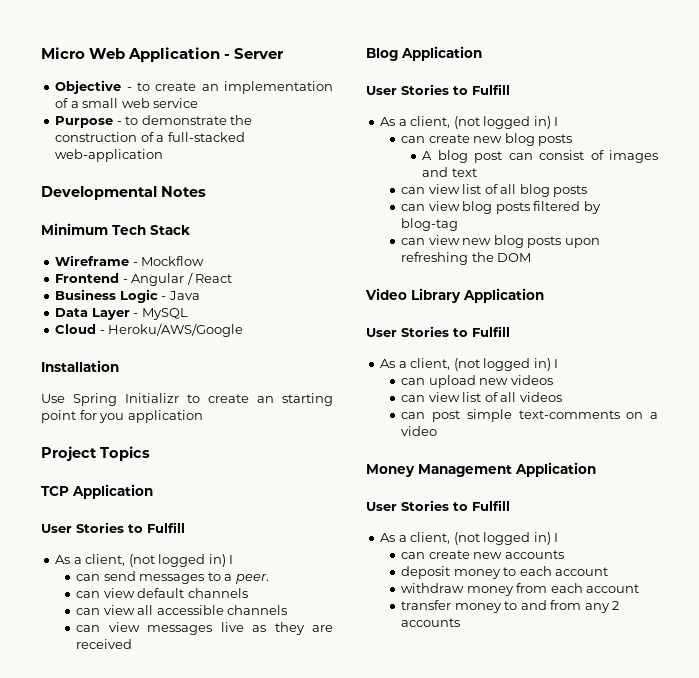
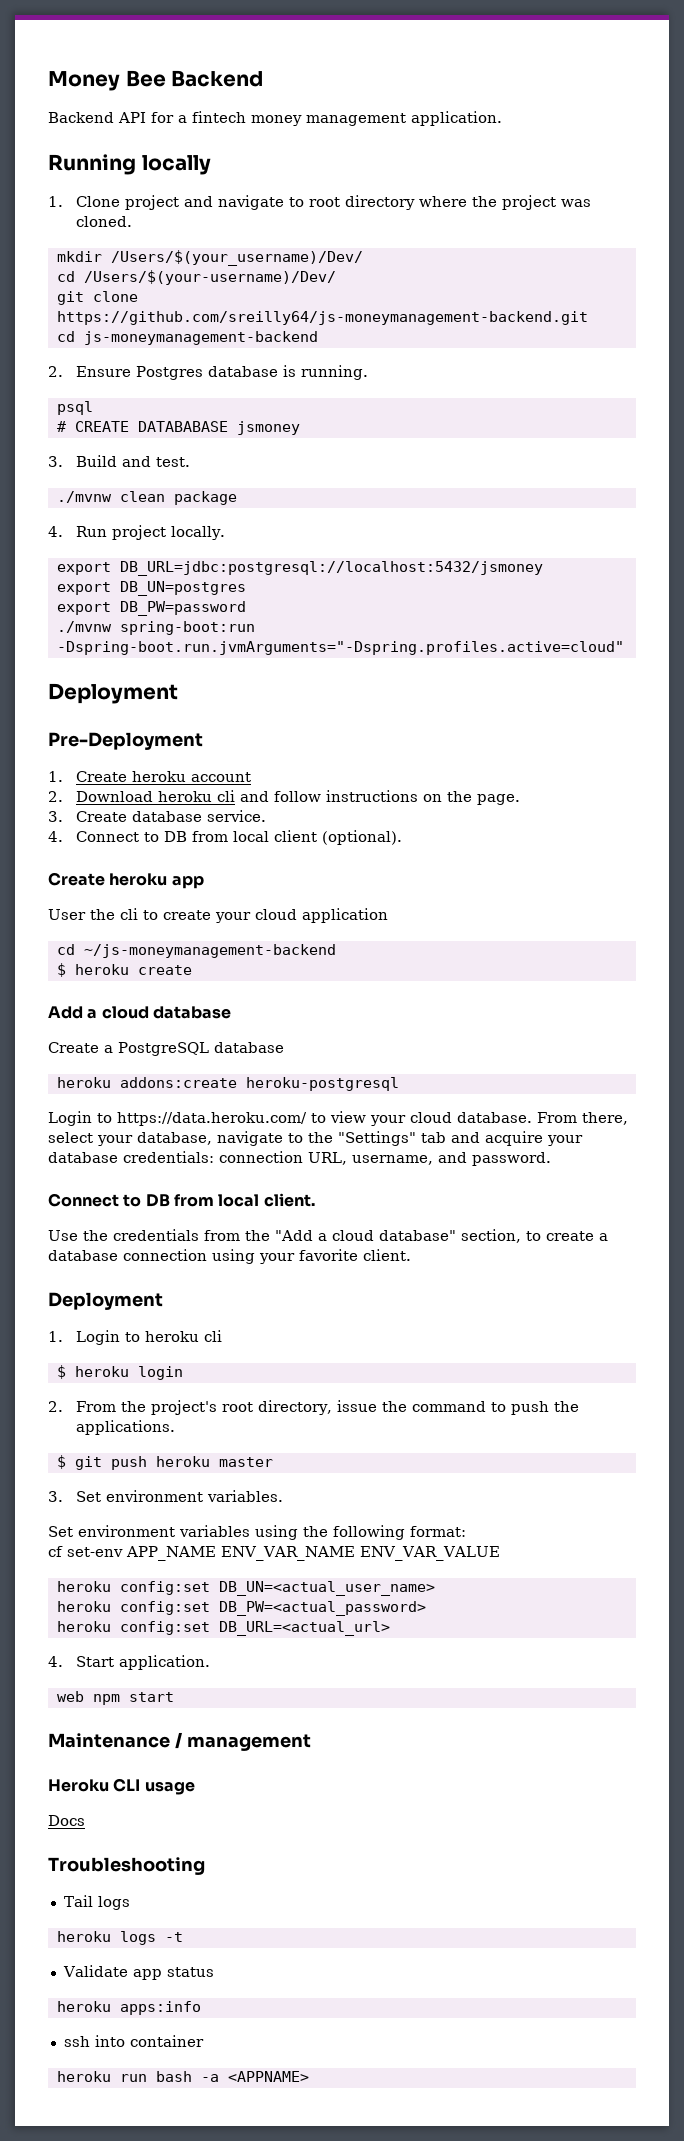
[41,47,285,62] [55,80,333,94] [55,98,199,108] [55,115,253,128] [55,132,245,142] [55,149,164,162] [41,186,206,200] [41,223,190,235] [55,255,205,266] [55,272,233,286] [55,289,200,303] [55,308,188,320] [55,323,244,337] [41,360,119,372] [41,393,333,406] [41,410,203,423] [41,446,150,461] [41,484,153,499] [41,522,185,533] [55,554,234,567] [76,571,269,584] [76,588,248,598] [76,605,288,615] [76,622,333,635] [76,639,133,649] [366,46,482,61] [366,84,510,95] [380,116,559,129] [401,133,573,146] [422,150,658,163] [422,167,477,177] [401,184,588,197] [401,201,601,214] [401,218,459,231] [401,235,600,248] [401,252,532,265] [365,288,544,303] [366,326,510,337] [380,358,559,371] [401,375,553,388] [401,392,562,402] [401,409,658,422] [401,426,438,436] [366,462,596,477] [366,500,510,511] [380,532,559,545] [401,550,564,559] [401,566,609,579] [401,583,640,596] [401,600,620,613] [401,618,461,627] Micro Web Application - Server // Objective - to create an implementation of a small web service // Purpose - to demonstrate the construction of a full-stacked web-application // Developmental Notes // Minimum Tech Stack // Wireframe - Mockflow // Frontend - Angular / React // Business Logic - Java // Data Layer - MySQL // Cloud - Heroku/AWS/Google // Installation // Use Spring Initializr to create an starting point for you application // Project Topics // TCP Application // User Stories to Fulfill // As a client, (not logged in) I // can send messages to a peer. // can view default channels // can view all accessible channels // can view messages live as they are received // Blog Application // User Stories to Fulfill // As a client, (not logged in) I // can create new blog posts // A blog post can consist of images and text // can view list of all blog posts // can view blog posts filtered by blog-tag // can view new blog posts upon refreshing the DOM // Video Library Application // User Stories to Fulfill // As a client, (not logged in) I // can upload new videos // can view list of all videos // can post simple text-comments on a video // Money Management Application // User Stories to Fulfill // As a client, (not logged in) I // can create new accounts // deposit money to each account // withdraw money from each account // transfer money to and from any 2 accounts -> [48,70,264,91] [48,111,502,126] [48,154,211,175] [48,195,592,210] [76,216,133,227] [56,250,363,266] [56,270,336,285] [56,291,138,305] [56,311,588,325] [56,331,318,345] [48,365,369,380] [56,401,93,415] [56,421,300,435] [48,455,191,467] [56,491,237,505] [48,525,226,540] [56,561,543,576] [56,581,246,596] [56,601,246,616] [56,621,255,635] [56,641,624,655] [48,683,178,704] [48,732,203,750] [48,771,252,782] [48,790,521,805] [48,810,267,822] [48,830,403,845] [48,872,204,889] [48,908,388,923] [56,944,336,958] [56,963,192,977] [48,1006,231,1019] [48,1042,284,1056] [56,1077,399,1091] [48,1111,628,1126] [48,1131,583,1146] [48,1151,551,1166] [48,1193,315,1207] [48,1229,608,1243] [48,1249,411,1264] [48,1292,163,1310] [48,1330,223,1345] [56,1365,183,1380] [48,1400,580,1415] [76,1420,176,1435] [56,1455,273,1470] [48,1490,284,1502] [48,1525,466,1540] [48,1546,500,1561] [56,1581,435,1596] [56,1601,426,1616] [56,1621,390,1636] [48,1655,211,1670] [56,1691,174,1705] [48,1732,311,1751] [48,1778,195,1795] [48,1815,85,1826] [48,1857,205,1875] [63,1895,130,1910] [56,1931,183,1945] [62,1965,214,1980] [56,2001,201,2015] [63,2035,204,2047] [56,2071,309,2082] Money Bee Backend // Backend API for a fintech money management application. // Running locally // 1. Clone project and navigate to root directory where the project was cloned. // mkdir /Users/$(your_username)/Dev/ // cd /Users/$(your-username)/Dev/ // git clone https://github.com/sreilly64/js-moneymanagement-backend.git // cd js-moneymanagement-backend // 2. Ensure Postgres database is running. // psql // # CREATE DATABABASE jsmoney // 3. Build and test. // ./mvnw clean package // 4. Run project locally. // export DB_URL=jdbc:postgresql://localhost:5432/jsmoney // export DB_UN=postgres // export DB_PW=password // ./mvnw spring-boot:run -Dspring-boot.run.jvmArguments="-Dspring.profiles.active=cloud" // Deployment // Pre-Deployment // 1. Create heroku account // 2. Download heroku cli and follow instructions on the page. // 3. Create database service. // 4. Connect to DB from local client (optional). // Create heroku app // User the cli to create your cloud application // cd ~/js-moneymanagement-backend // $ heroku create // Add a cloud database // Create a PostgreSQL database // heroku addons:create heroku-postgresql // Login to https://data.heroku.com/ to view your cloud database. From there, select your database, navigate to the "Settings" tab and acquire your database credentials: connection URL, username, and password. // Connect to DB from local client. // Use the credentials from the "Add a cloud database" section, to create a database connection using your favorite client. // Deployment // 1. Login to heroku cli // $ heroku login // 2. From the project's root directory, issue the command to push the applications. // $ git push heroku master // 3. Set environment variables. // Set environment variables using the following format: // cf set-env APP_NAME ENV_VAR_NAME ENV_VAR_VALUE // heroku config:set DB_UN=<actual_user_name> // heroku config:set DB_PW=<actual_password> // heroku config:set DB_URL=<actual_url> // 4. Start application. // web npm start // Maintenance / management // Heroku CLI usage // Docs // Troubleshooting // Tail logs // heroku logs -t // Validate app status // heroku apps:info // ssh into container // heroku run bash -a <APPNAME>

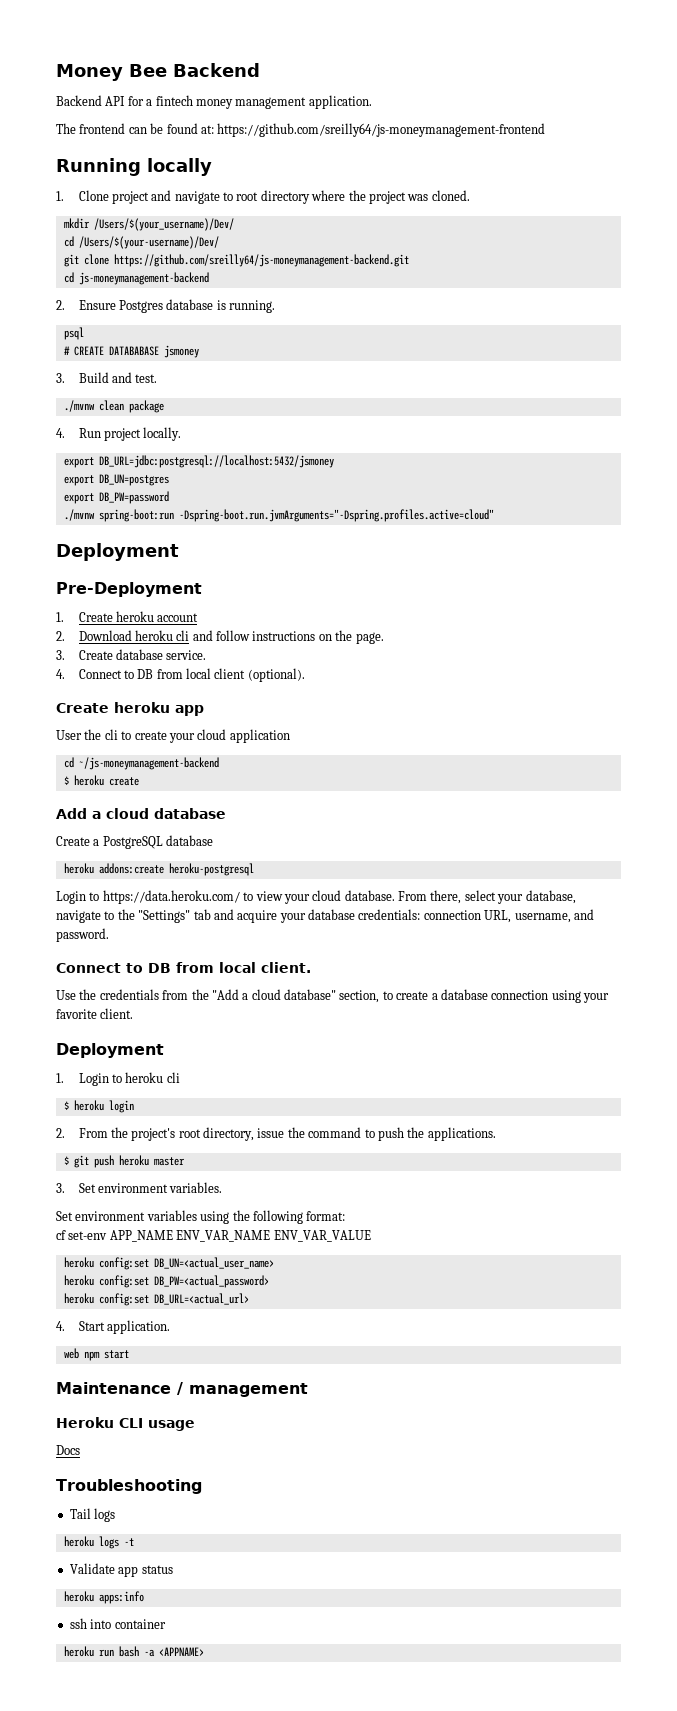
(502, 118) none -> [56,123,546,137] // The frontend can be found at: https://github.com/sreilly64/js-moneymanagement-frontend

